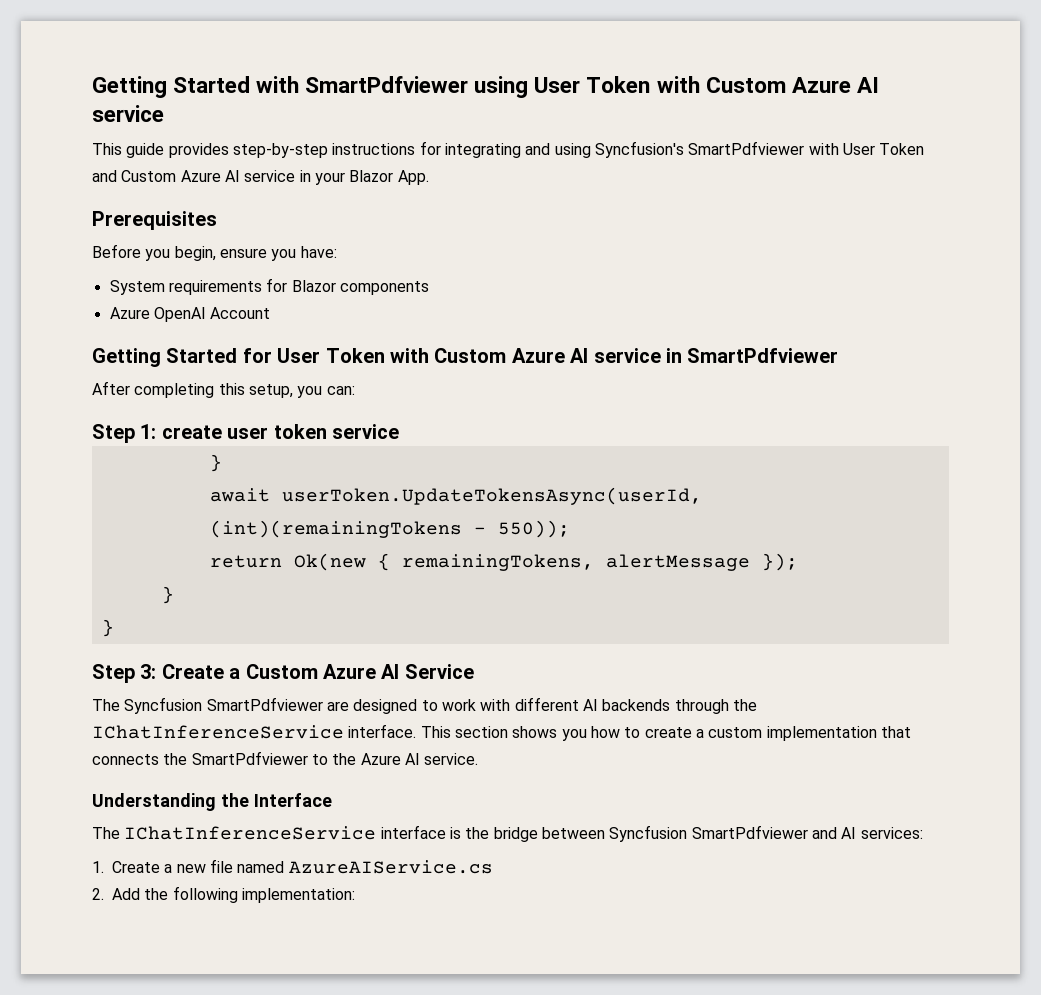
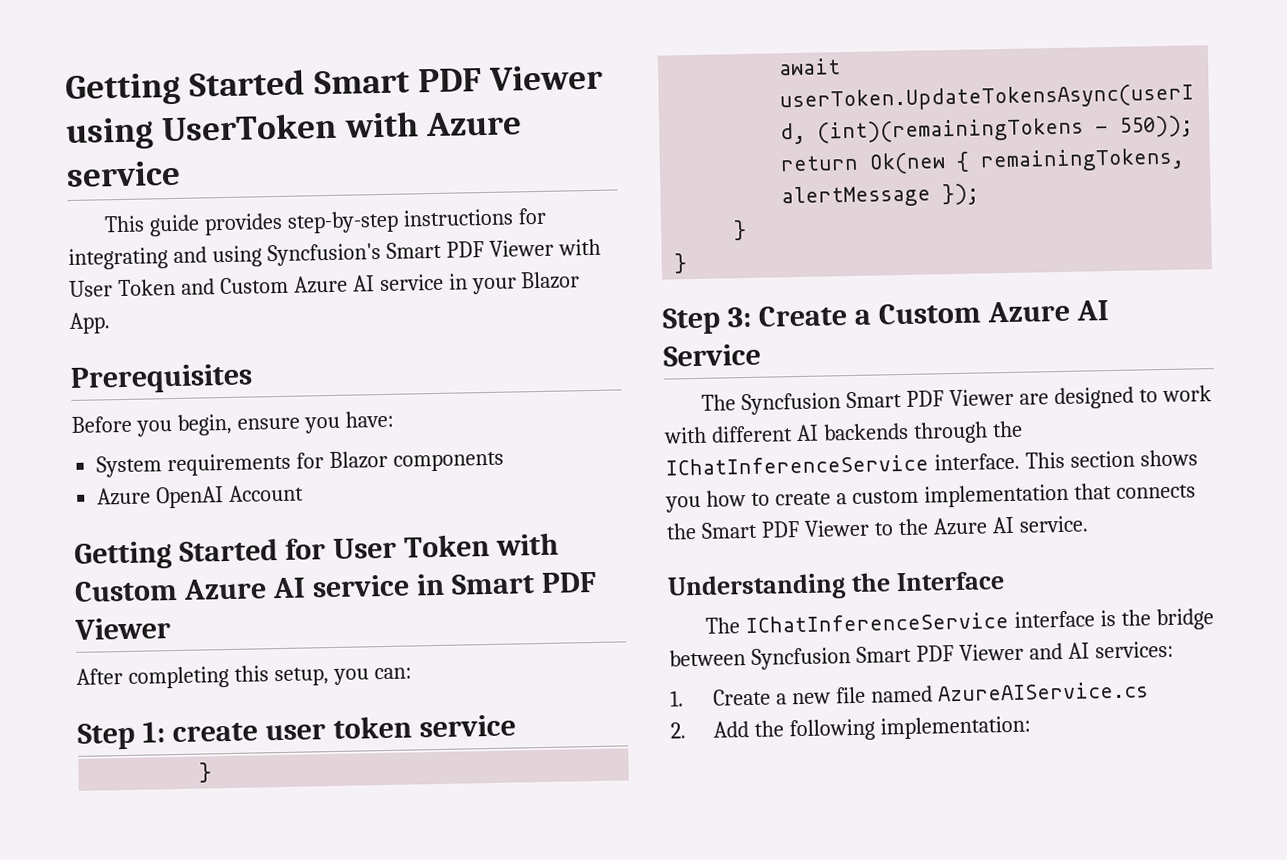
[92,76,879,98] Getting Started with SmartPdfviewer using User Token with Custom Azure AI -> [65,64,604,107] [65,111,522,151] Getting Started Smart PDF Viewer using UserToken with Azure
[688,141,805,155] SmartPdfviewer -> [385,239,554,259] Smart PDF Viewer
[687,348,839,363] SmartPdfviewer -> [450,571,597,595] [74,617,171,640] Smart PDF Viewer
[206,697,323,711] SmartPdfviewer -> [846,388,1014,409] Smart PDF Viewer
[191,751,308,765] SmartPdfviewer -> [700,519,870,539] Smart PDF Viewer
[691,825,808,839] SmartPdfviewer -> [855,643,1024,663] Smart PDF Viewer

